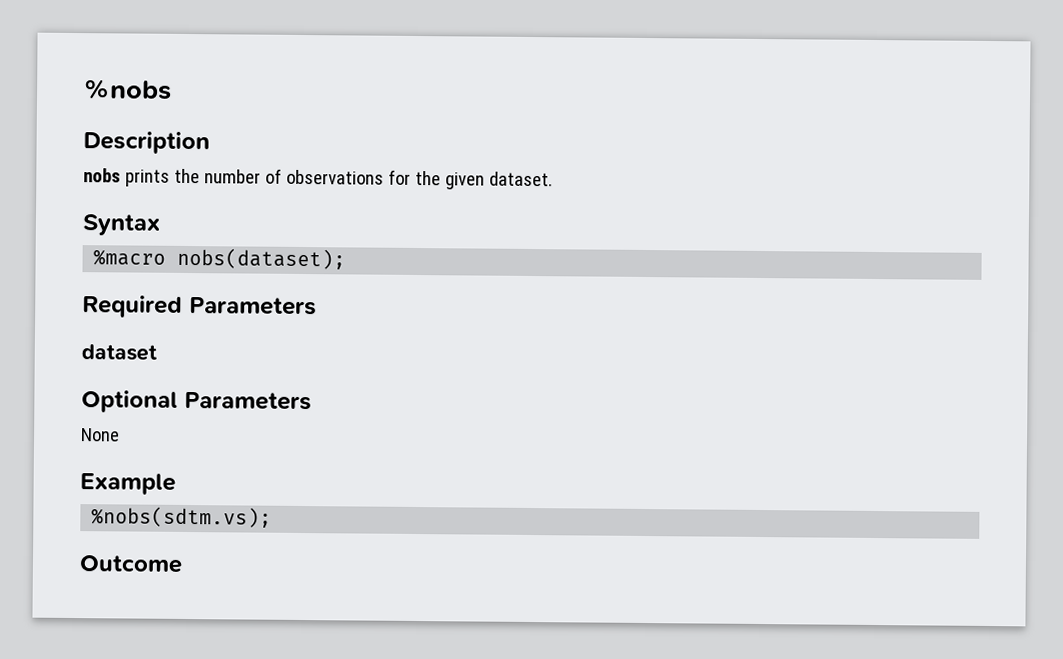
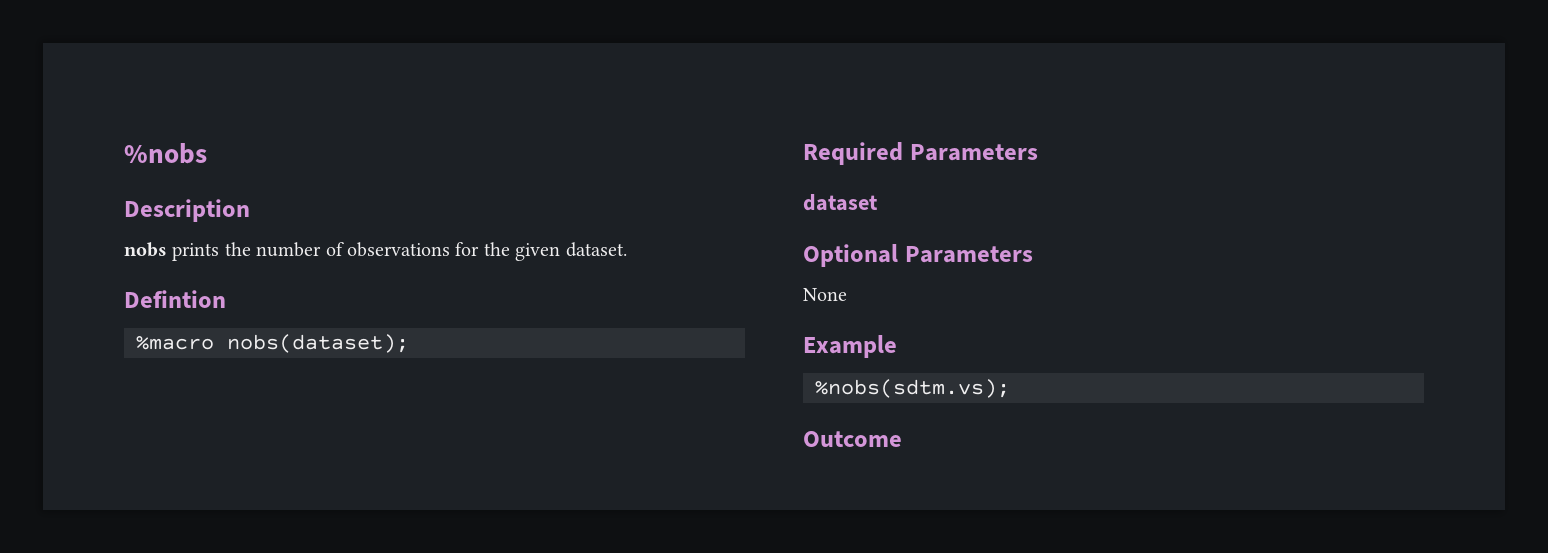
[82,214,160,236] Syntax -> [124,290,226,308] Defintion

